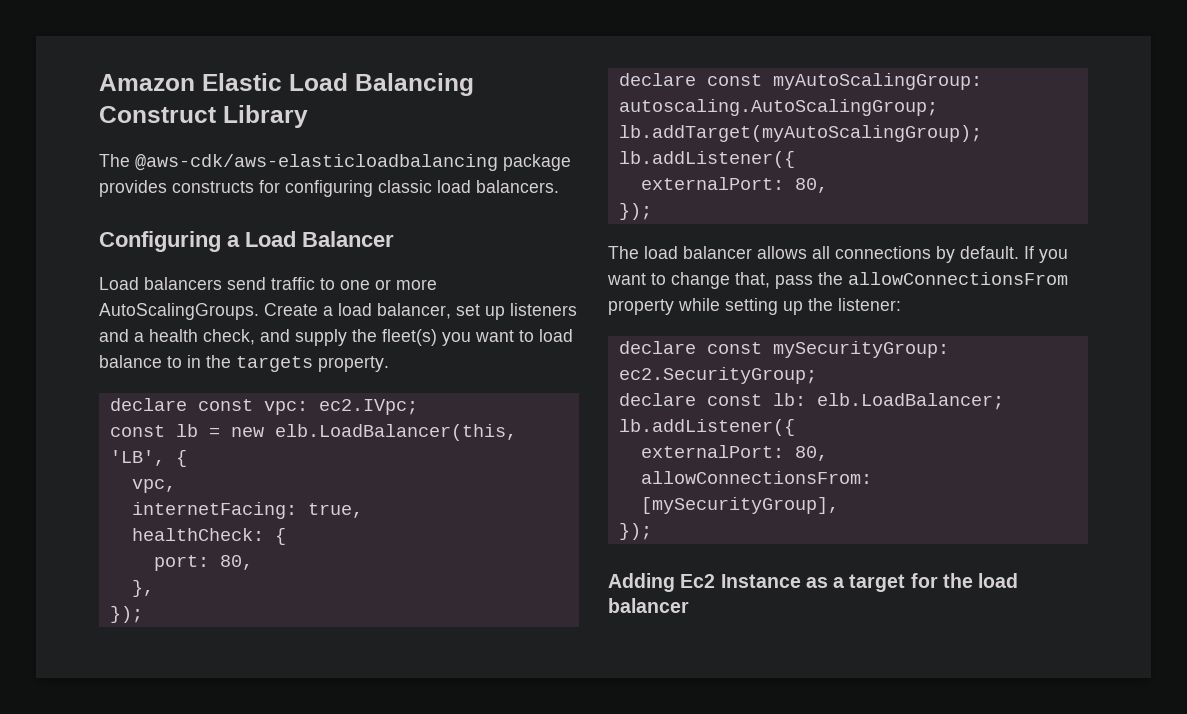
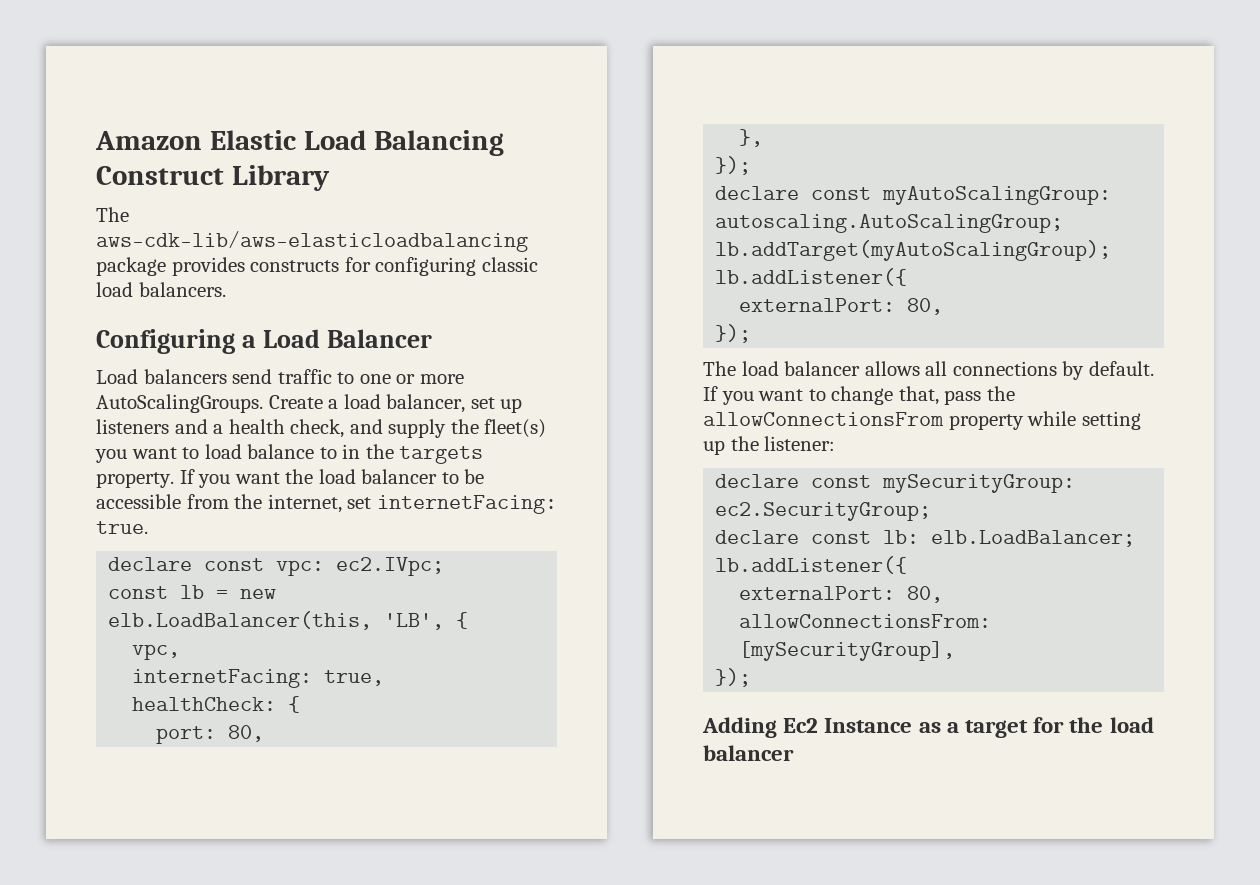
[135,154,498,171] @aws-cdk/aws-elasticloadbalancing -> [96,231,528,252] aws-cdk-lib/aws-elasticloadbalancing
(389, 364) none -> [179,469,485,488] [96,494,557,514] [96,521,148,534] If you want the load balancer to be accessible from the internet, set internetFacing: true.

